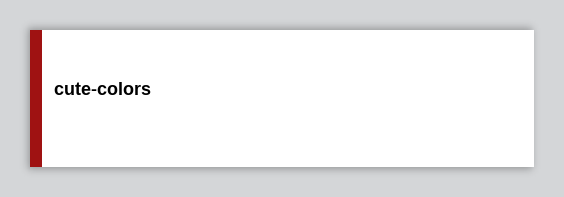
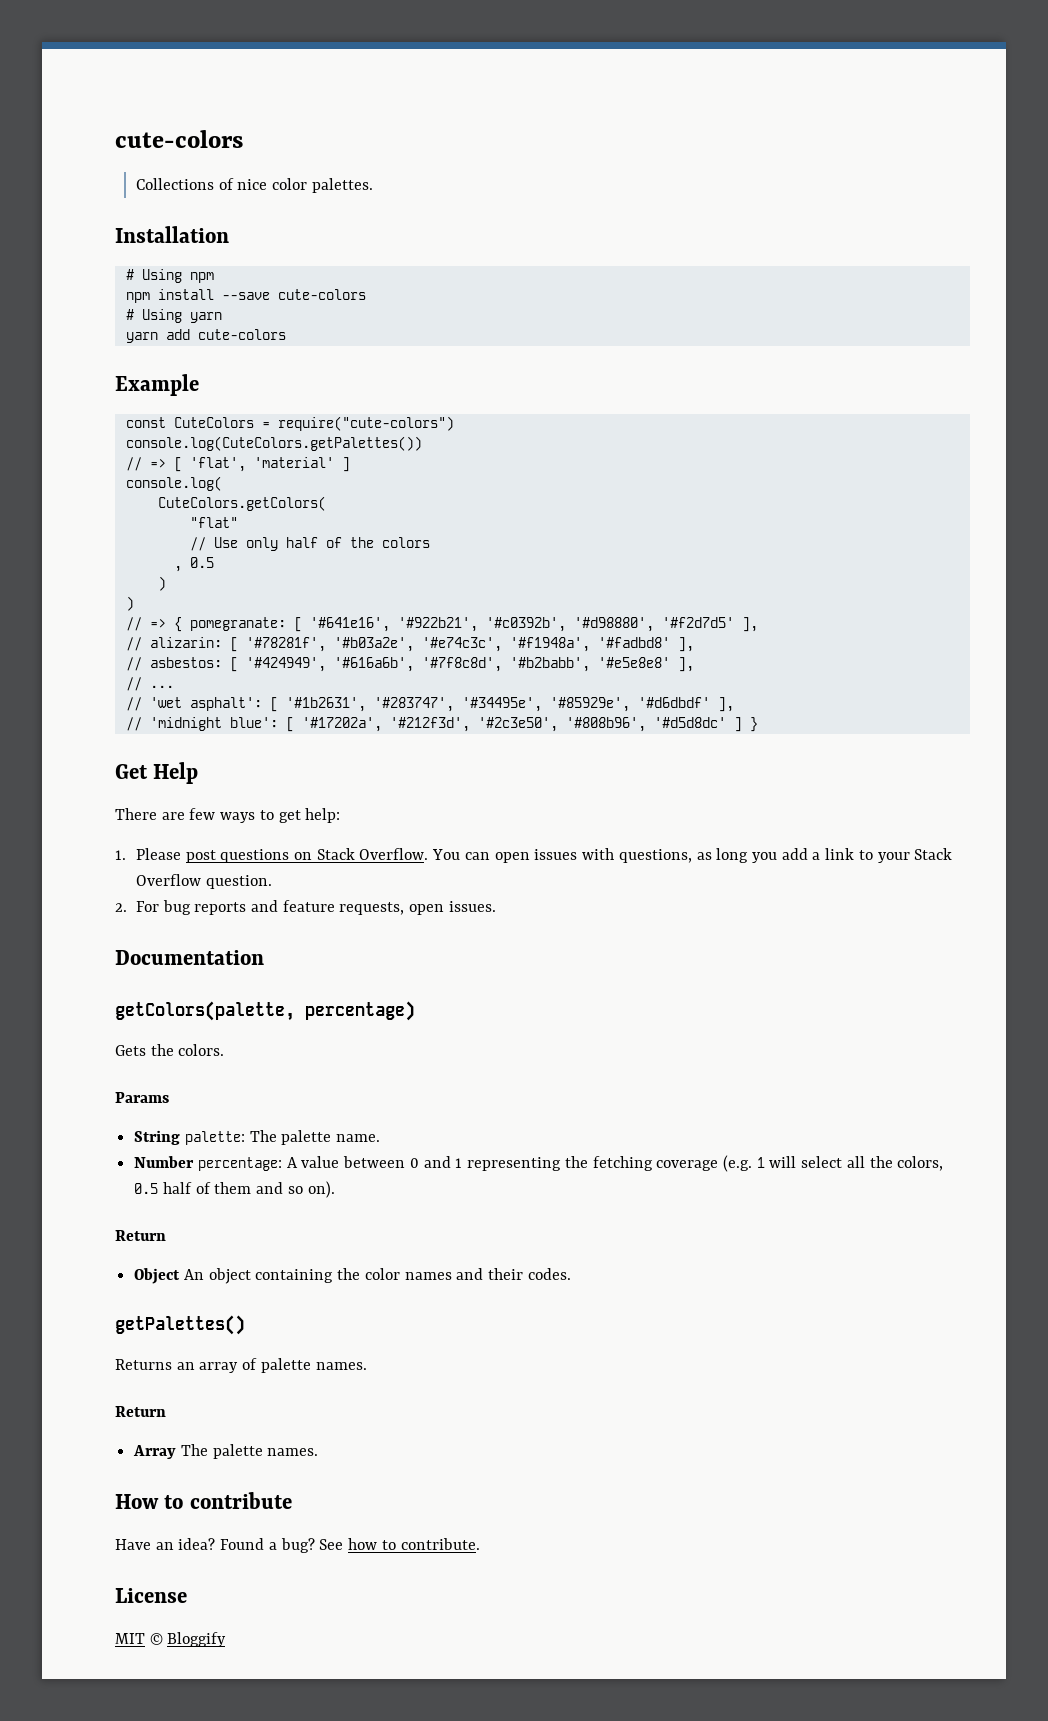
[54,82,151,95] cute-colors -> [115,130,243,148] [135,178,373,193] [115,226,229,243] [125,269,214,283] [125,289,366,303] [125,309,222,323] [125,329,286,343] [115,374,199,396] [125,416,454,431] [125,436,422,451] [125,457,350,472] [125,476,222,491] [157,496,326,511] [189,517,238,528] [189,537,430,551] [173,557,214,572] [157,576,166,591] [125,596,134,611] [125,617,758,632] [125,637,694,652] [125,657,694,672] [125,677,174,691] [125,697,734,712] [125,717,758,732] [115,762,199,784] [115,808,341,823] [115,848,953,863] [135,874,272,889] [115,900,496,915] [115,950,264,965] [115,1001,415,1021] [115,1044,225,1056] [115,1092,169,1103] [134,1130,381,1145] [134,1155,944,1172] [134,1181,335,1198] [115,1230,166,1241] [134,1268,571,1284] [115,1315,245,1335] [115,1358,367,1373] [115,1406,166,1417] [133,1444,319,1459] [115,1492,292,1509] [115,1538,480,1553] [115,1588,187,1603] [115,1632,227,1647] cute-colors // Collections of nice color palettes. // Installation // # Using npm // npm install --save cute-colors // # Using yarn // yarn add cute-colors // Example // const CuteColors = require("cute-colors") // console.log(CuteColors.getPalettes()) // // => [ 'flat', 'material' ] // console.log( // CuteColors.getColors( // "flat" // // Use only half of the colors // , 0.5 // ) // ) // // => { pomegranate: [ '#641e16', '#922b21', '#c0392b', '#d98880', '#f2d7d5' ], // // alizarin: [ '#78281f', '#b03a2e', '#e74c3c', '#f1948a', '#fadbd8' ], // // asbestos: [ '#424949', '#616a6b', '#7f8c8d', '#b2babb', '#e5e8e8' ], // // ... // // 'wet asphalt': [ '#1b2631', '#283747', '#34495e', '#85929e', '#d6dbdf' ], // // 'midnight blue': [ '#17202a', '#212f3d', '#2c3e50', '#808b96', '#d5d8dc' ] } // Get Help // There are few ways to get help: // 1. Please post questions on Stack Overflow. You can open issues with questions, as long you add a link to your Stack Overflow question. // 2. For bug reports and feature requests, open issues. // Documentation // getColors(palette, percentage) // Gets the colors. // Params // String palette: The palette name. // Number percentage: A value between 0 and 1 representing the fetching coverage (e.g. 1 will select all the colors, 0.5 half of them and so on). // Return // Object An object containing the color names and their codes. // getPalettes() // Returns an array of palette names. // Return // Array The palette names. // How to contribute // Have an idea? Found a bug? See how to contribute. // License // MIT © Bloggify

